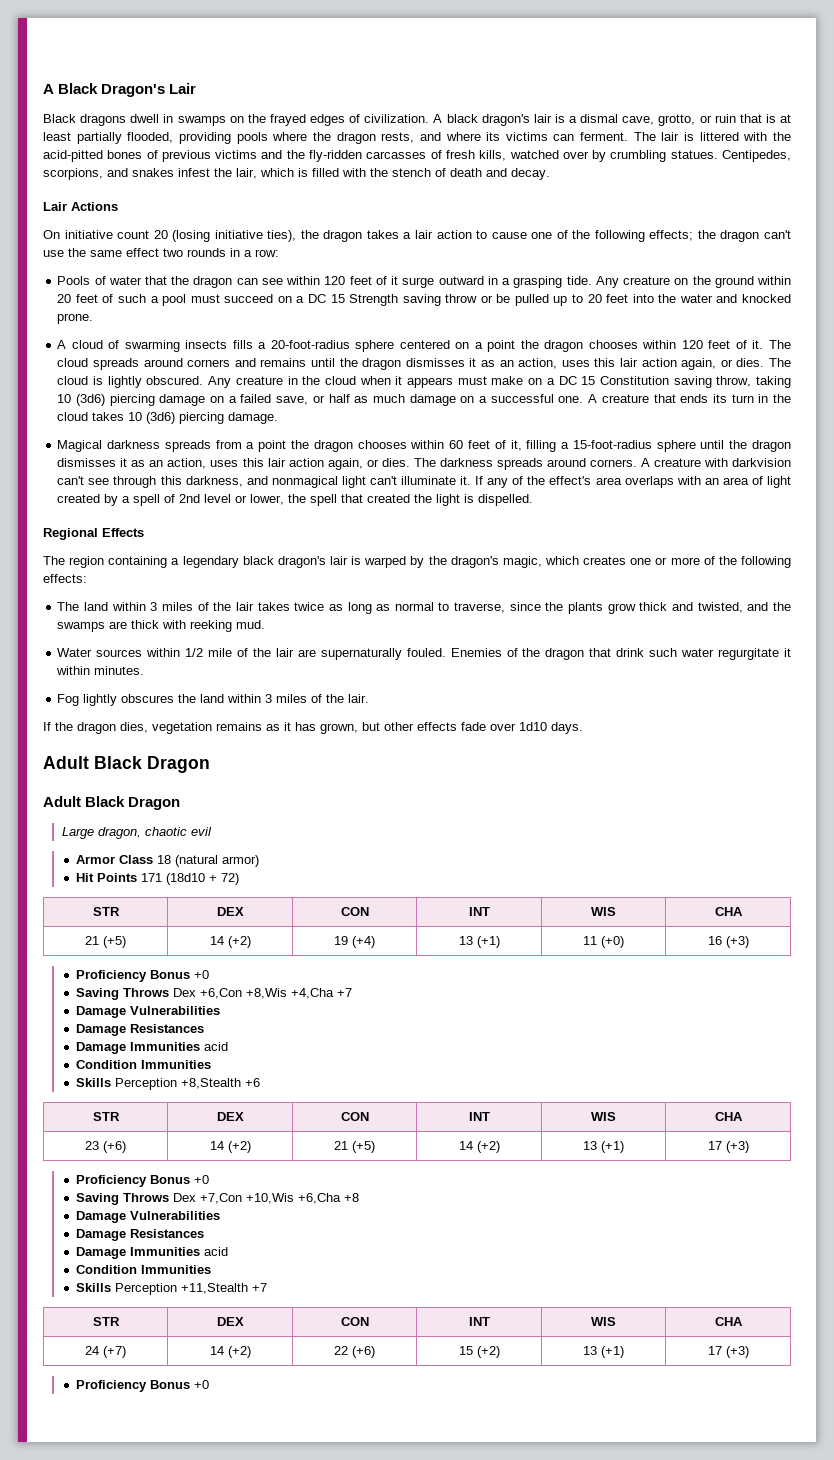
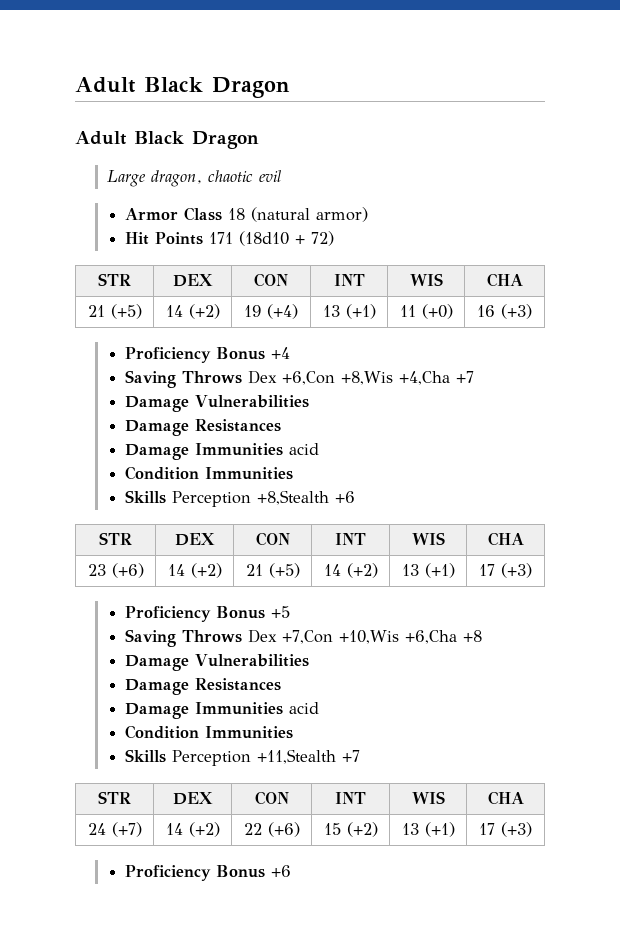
[43,83,197,97] [43,114,791,126] [43,132,791,144] [43,150,791,162] [43,168,550,180] [43,202,118,211] [43,230,791,242] [43,248,279,257] [57,276,791,288] [57,294,791,306] [57,313,94,324] [57,340,791,352] [57,358,791,370] [57,376,792,388] [57,394,791,406] [57,412,279,424] [57,440,791,452] [57,458,791,470] [57,476,792,488] [57,494,534,506] [43,528,144,540] [43,556,791,568] [43,574,87,583] [57,602,792,614] [57,620,266,632] [57,648,791,660] [56,666,145,675] [57,694,370,706] [43,722,583,734] A Black Dragon's Lair // Black dragons dwell in swamps on the frayed edges of civilization. A black dragon's lair is a dismal cave, grotto, or ruin that is at least partially flooded, providing pools where the dragon rests, and where its victims can ferment. The lair is littered with the acid-pitted bones of previous victims and the fly-ridden carcasses of fresh kills, watched over by crumbling statues. Centipedes, scorpions, and snakes infest the lair, which is filled with the stench of death and decay. // Lair Actions // On initiative count 20 (losing initiative ties), the dragon takes a lair action to cause one of the following effects; the dragon can't use the same effect two rounds in a row: // Pools of water that the dragon can see within 120 feet of it surge outward in a grasping tide. Any creature on the ground within 20 feet of such a pool must succeed on a DC 15 Strength saving throw or be pulled up to 20 feet into the water and knocked prone. // A cloud of swarming insects fills a 20-foot-radius sphere centered on a point the dragon chooses within 120 feet of it. The cloud spreads around corners and remains until the dragon dismisses it as an action, uses this lair action again, or dies. The cloud is lightly obscured. Any creature in the cloud when it appears must make on a DC 15 Constitution saving throw, taking 10 (3d6) piercing damage on a failed save, or half as much damage on a successful one. A creature that ends its turn in the cloud takes 10 (3d6) piercing damage. // Magical darkness spreads from a point the dragon chooses within 60 feet of it, filling a 15-foot-radius sphere until the dragon dismisses it as an action, uses this lair action again, or dies. The darkness spreads around corners. A creature with darkvision can't see through this darkness, and nonmagical light can't illuminate it. If any of the effect's area overlaps with an area of light created by a spell of 2nd level or lower, the spell that created the light is dispelled. // Regional Effects // The region containing a legendary black dragon's lair is warped by the dragon's magic, which creates one or more of the following effects: // The land within 3 miles of the lair takes twice as long as normal to traverse, since the plants grow thick and twisted, and the swamps are thick with reeking mud. // Water sources within 1/2 mile of the lair are supernaturally fouled. Enemies of the dragon that drink such water regurgitate it within minutes. // Fog lightly obscures the land within 3 miles of the lair. // If the dragon dies, vegetation remains as it has grown, but other effects fade over 1d10 days. // -> (75, 85) none
[193,970,209,979] +0 -> [271,347,291,359] +4
[193,1175,209,1184] +0 -> [271,606,291,618] +5
[193,1380,209,1389] +0 -> [271,865,292,877] +6

